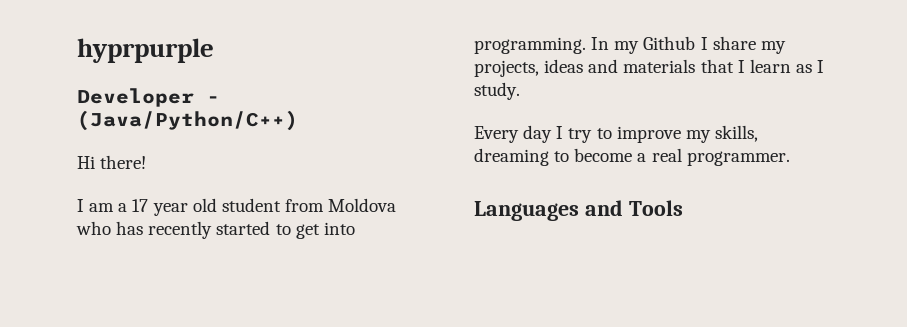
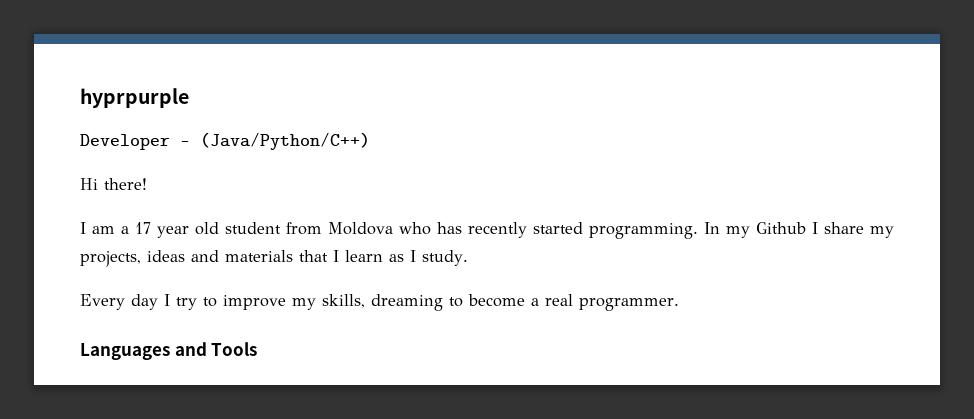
[275,222,355,239] to get into -> (583, 228) none

